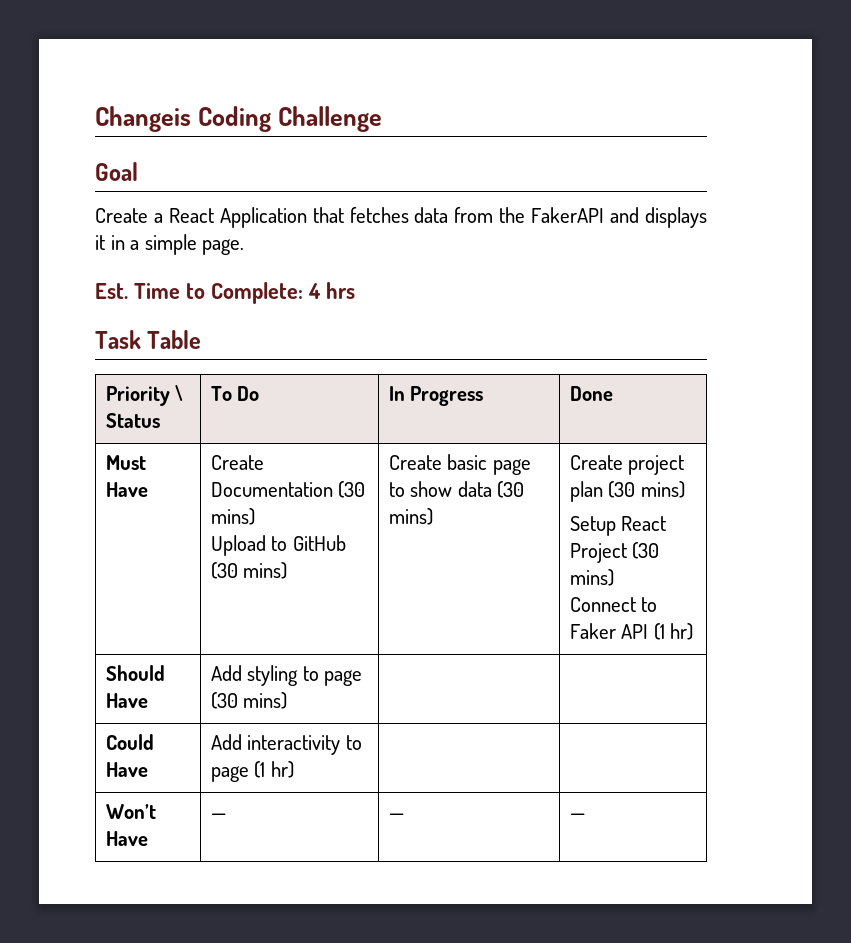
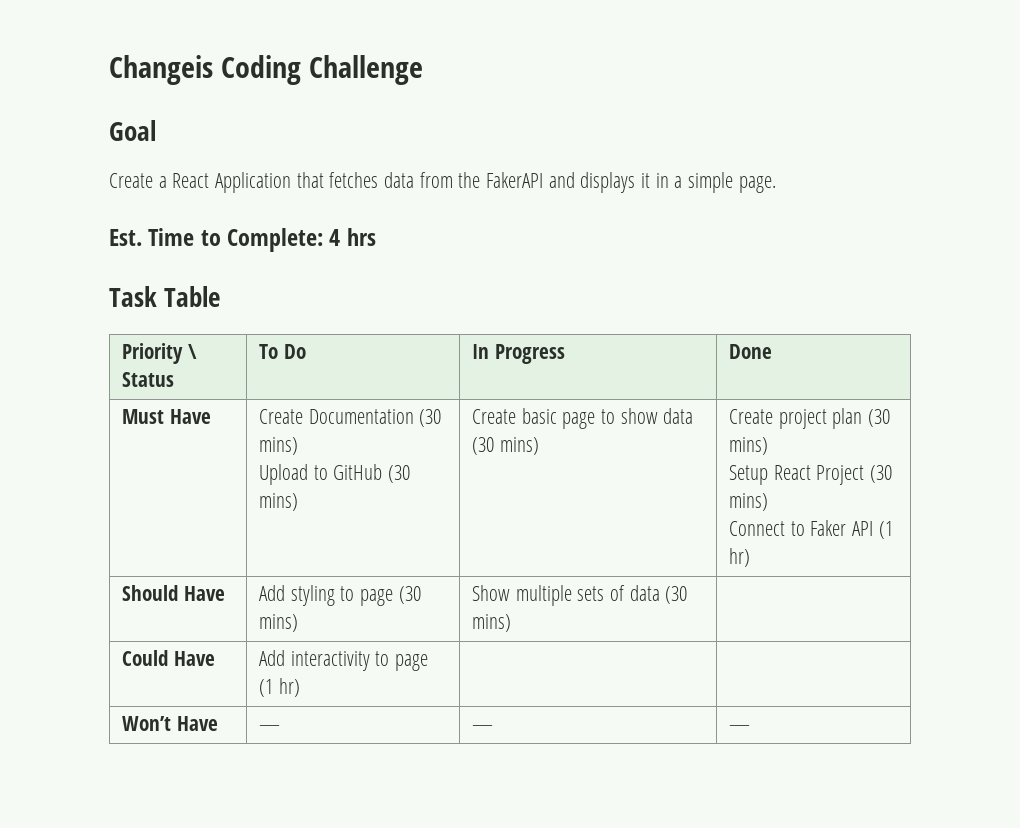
(288, 700) none -> [472,585,688,606] [472,614,512,632] Show multiple sets of data (30 mins)

